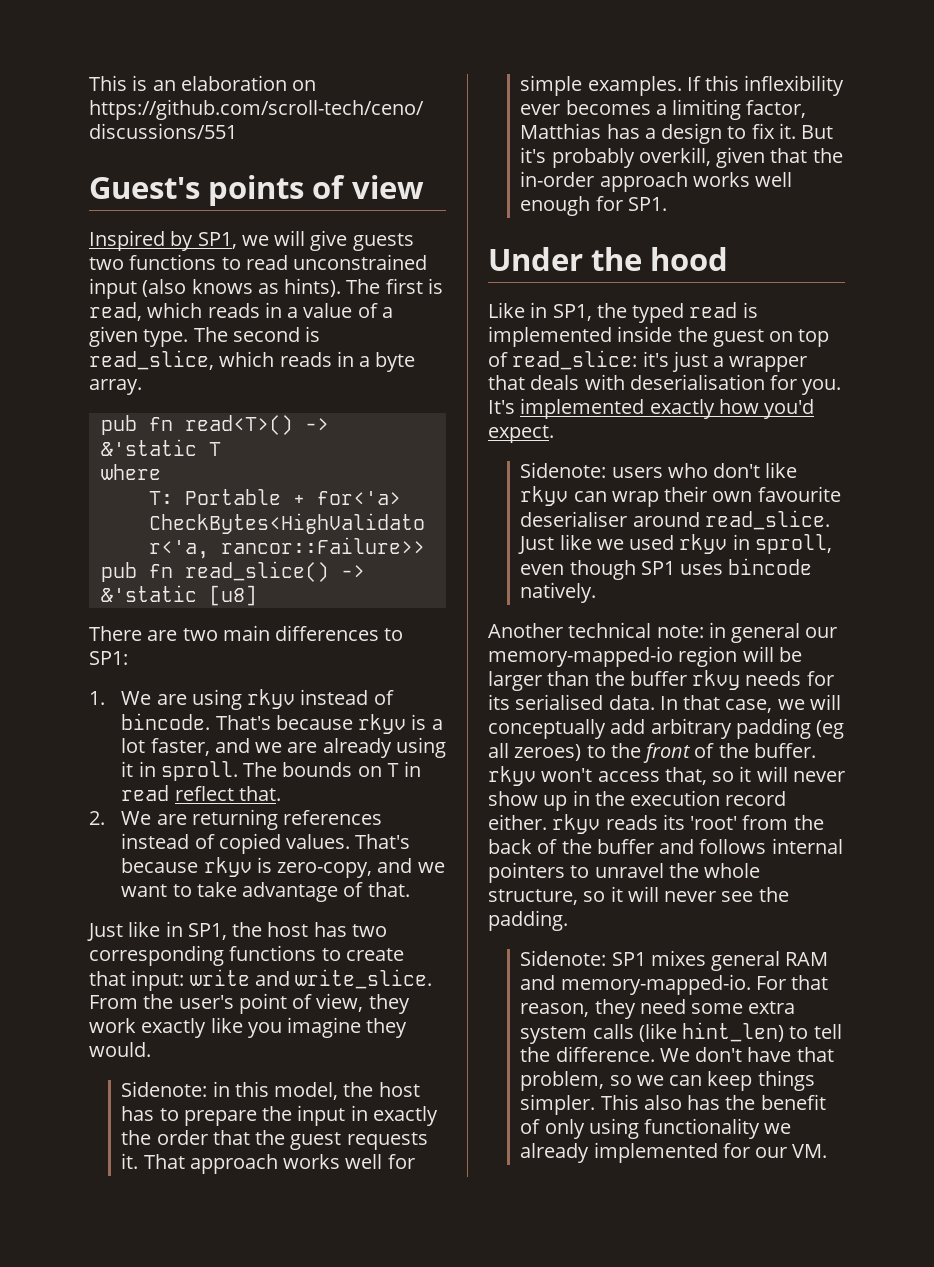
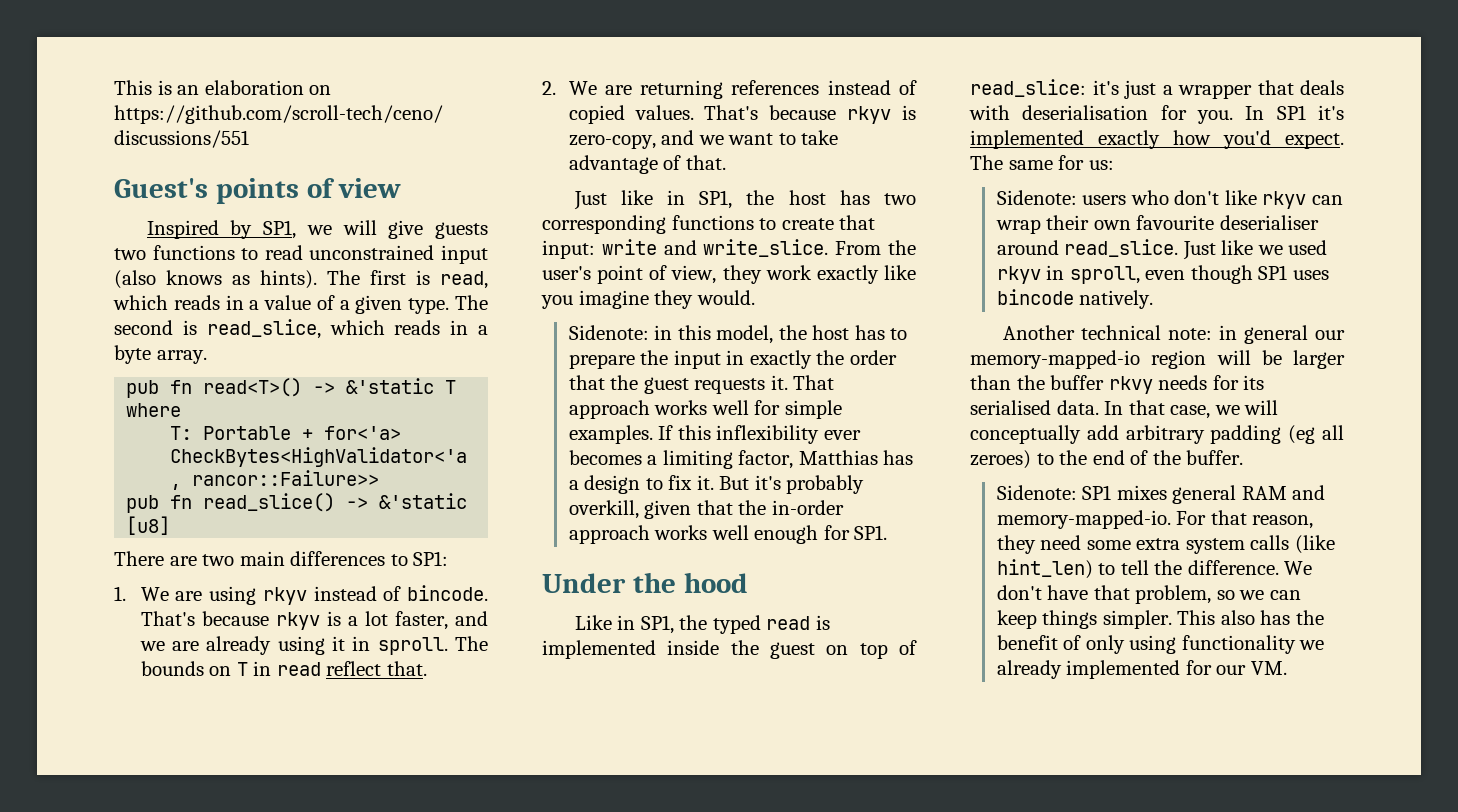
[488,400,515,414] It's -> [1245,105,1344,120] In SP1 it's
(554, 434) none -> [970,155,1114,170] The same for us:
[643,743,692,763] front -> [1092,450,1125,465] end
[488,766,845,786] [488,790,787,811] [488,814,824,834] [488,838,843,854] [488,862,761,883] [488,886,789,905] [488,910,568,931] rkyv won't access that, so it will never show up in the execution record either. rkyv reads its 'root' from the back of the buffer and follows internal pointers to unravel the whole structure, so it will never see the padding. -> (1244, 457) none

